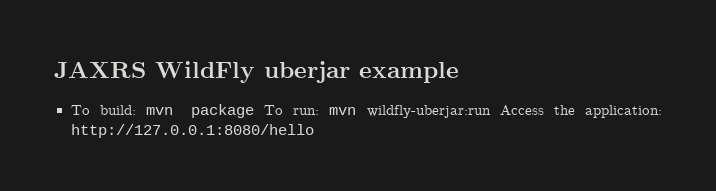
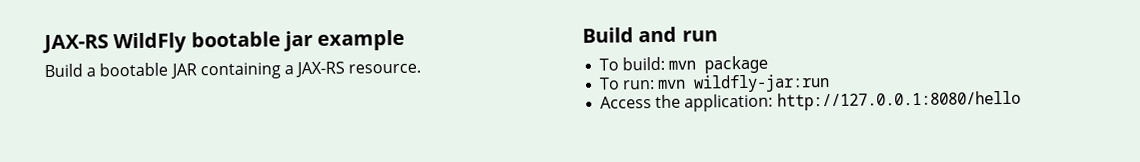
[54,61,459,83] JAXRS WildFly uberjar example -> [42,29,406,54] [44,61,422,80] [582,26,718,43] JAX-RS WildFly bootable jar example // Build a bootable JAR containing a JAX-RS resource. // Build and run
(255, 111) none -> (769, 64) //
[366,105,491,118] wildfly-uberjar:run -> [693,74,831,93] wildfly-jar:run //

